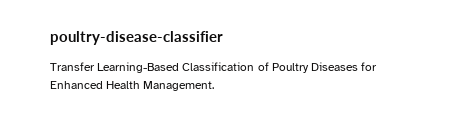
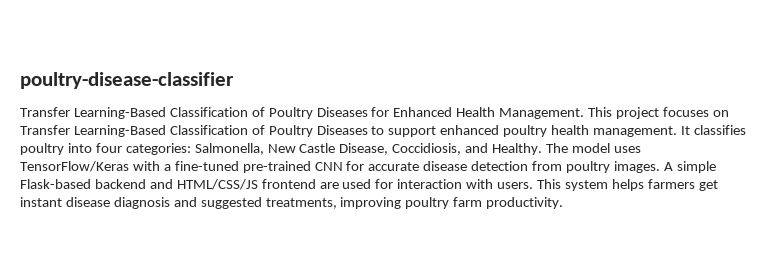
(215, 86) none -> [588,107,729,119] [20,125,746,137] [20,143,641,155] [20,161,716,173] [20,179,718,191] [20,197,564,209] This project focuses on Transfer Learning-Based Classification of Poultry Diseases to support enhanced poultry health management. It classifies poultry into four categories: Salmonella, New Castle Disease, Coccidiosis, and Healthy. The model uses TensorFlow/Keras with a fine-tuned pre-trained CNN for accurate disease detection from poultry images. A simple Flask-based backend and HTML/CSS/JS frontend are used for interaction with users. This system helps farmers get instant disease diagnosis and suggested treatments, improving poultry farm productivity.

